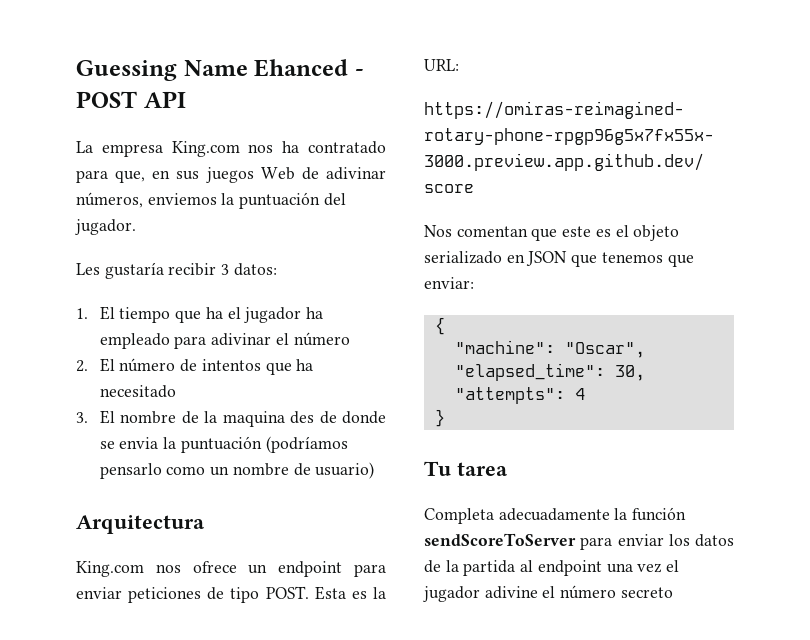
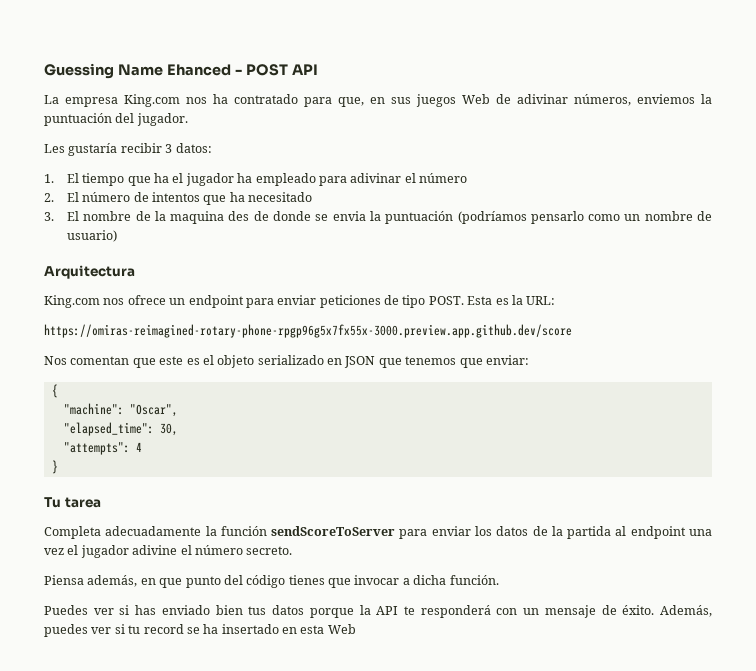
[620,587,673,598] secreto -> [246,546,293,555] [44,575,499,588] [44,605,712,618] [44,624,356,637] secreto. // Piensa además, en que punto del código tienes que invocar a dicha función. // Puedes ver si has enviado bien tus datos porque la API te responderá con un mensaje de éxito. Además, puedes ver si tu record se ha insertado en esta Web

